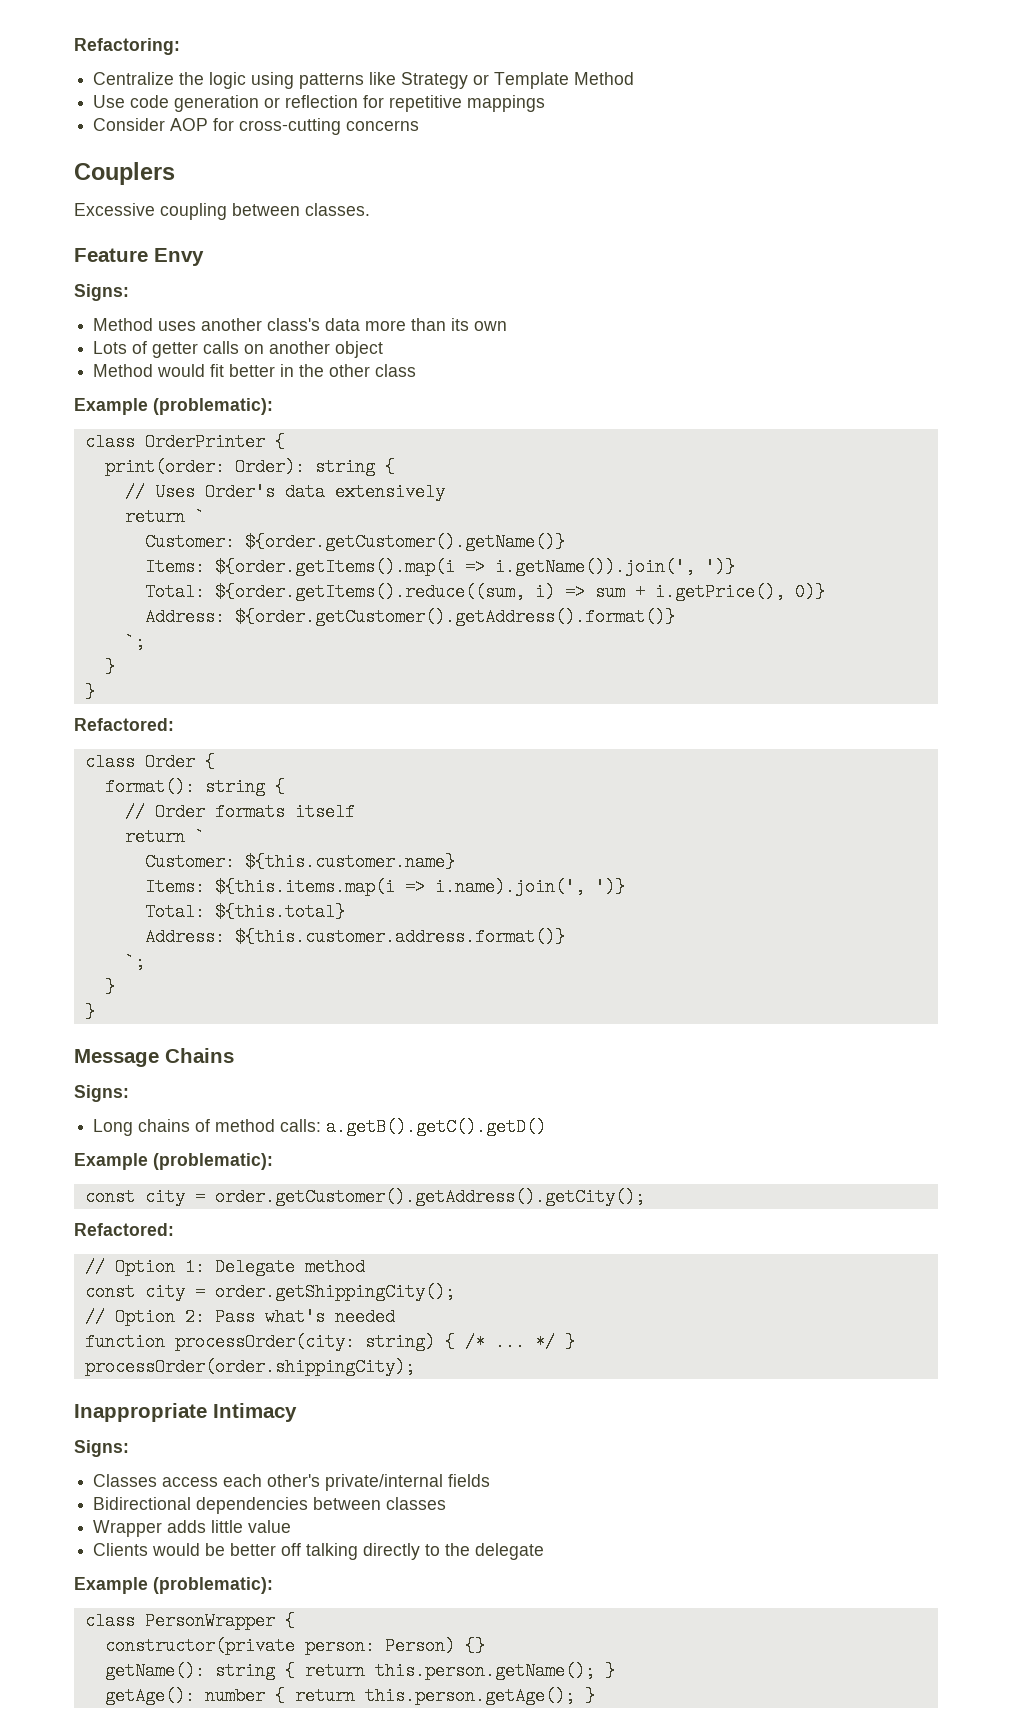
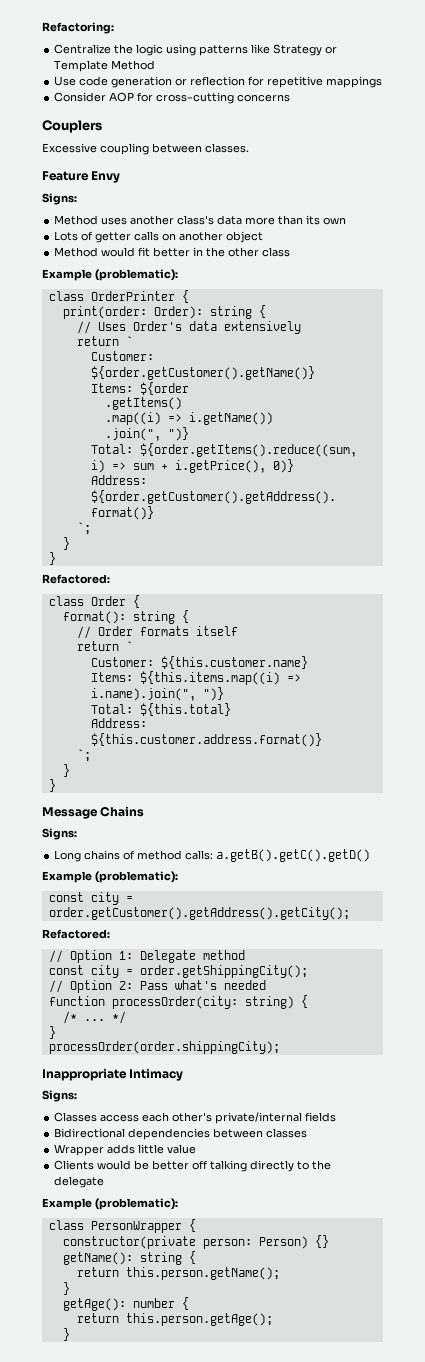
[214,558,735,576] ${order.getItems().map(i => i.getName()).join(', ')} -> [139,382,189,395] [104,397,182,410] [104,412,273,425] [104,427,189,441] ${order // .getItems() // .map((i) => i.getName()) // .join(", ")}
[214,878,625,896] ${this.items.map(i => i.name).join(', ')} -> [139,671,301,685] [90,687,224,701] ${this.items.map((i) => i.name).join(", ")}
(455, 1342) none -> (308, 1001) //
(555, 1342) none -> (126, 1017) //
(295, 1671) none -> (196, 1257) //
(595, 1671) none -> (280, 1273) //
(285, 1696) none -> (189, 1303) //
(575, 1696) none -> (273, 1319) //

